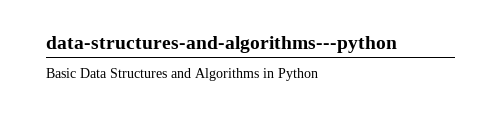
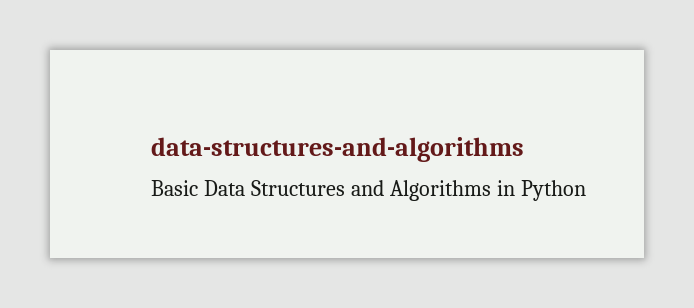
[46,36,397,53] data-structures-and-algorithms---python -> [151,137,524,162] data-structures-and-algorithms

